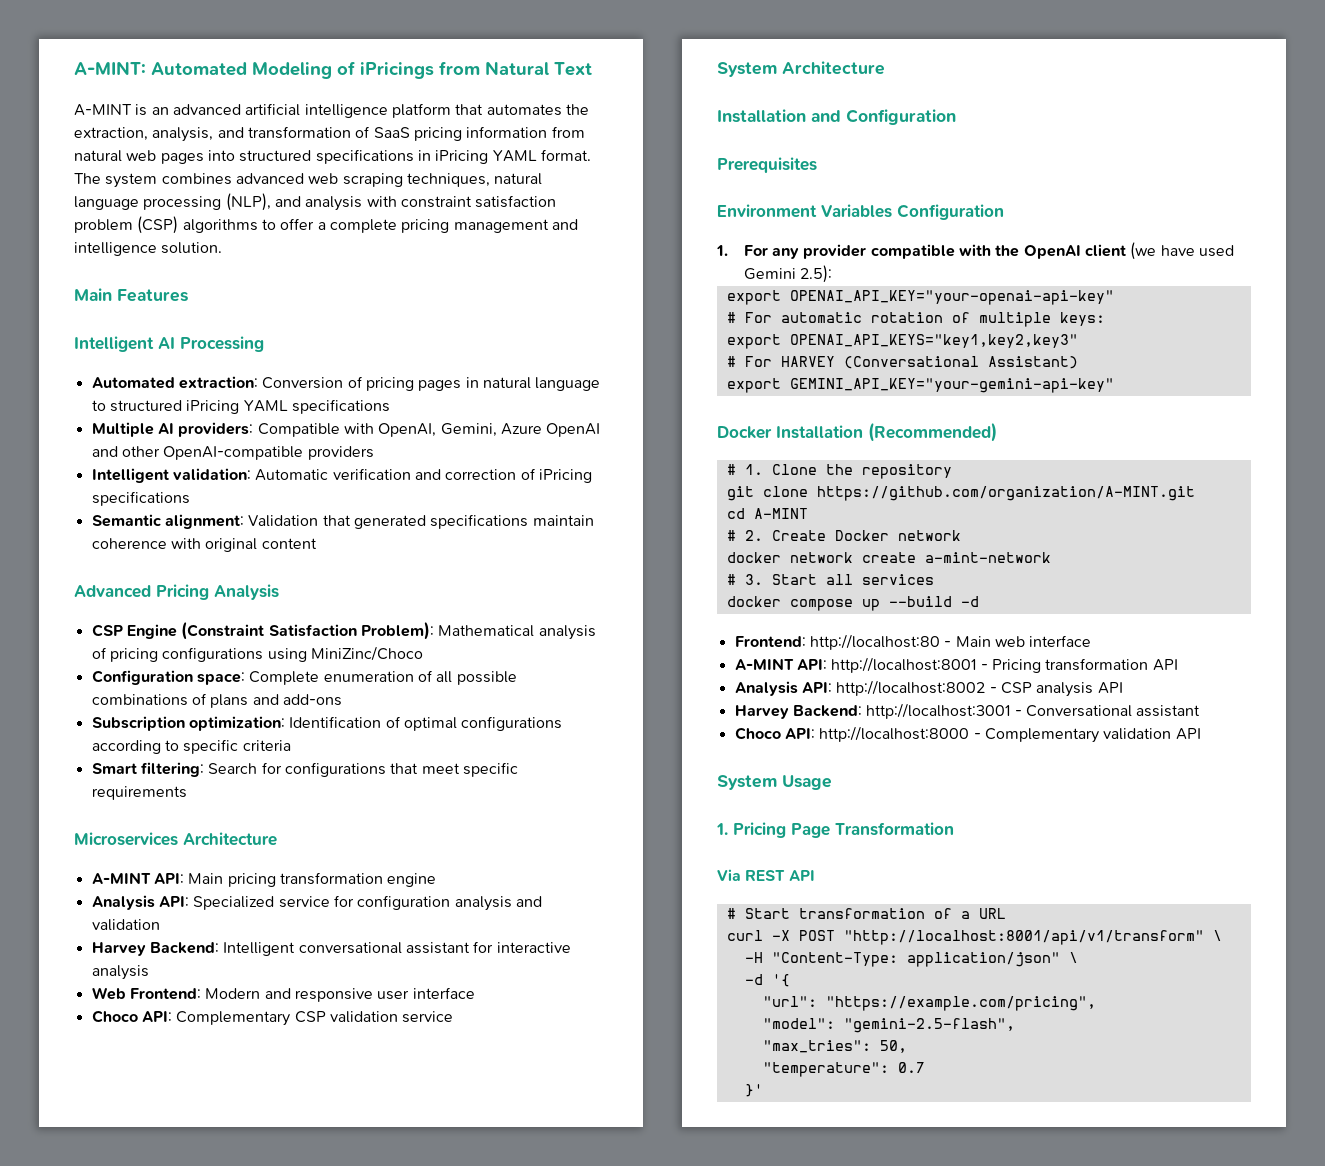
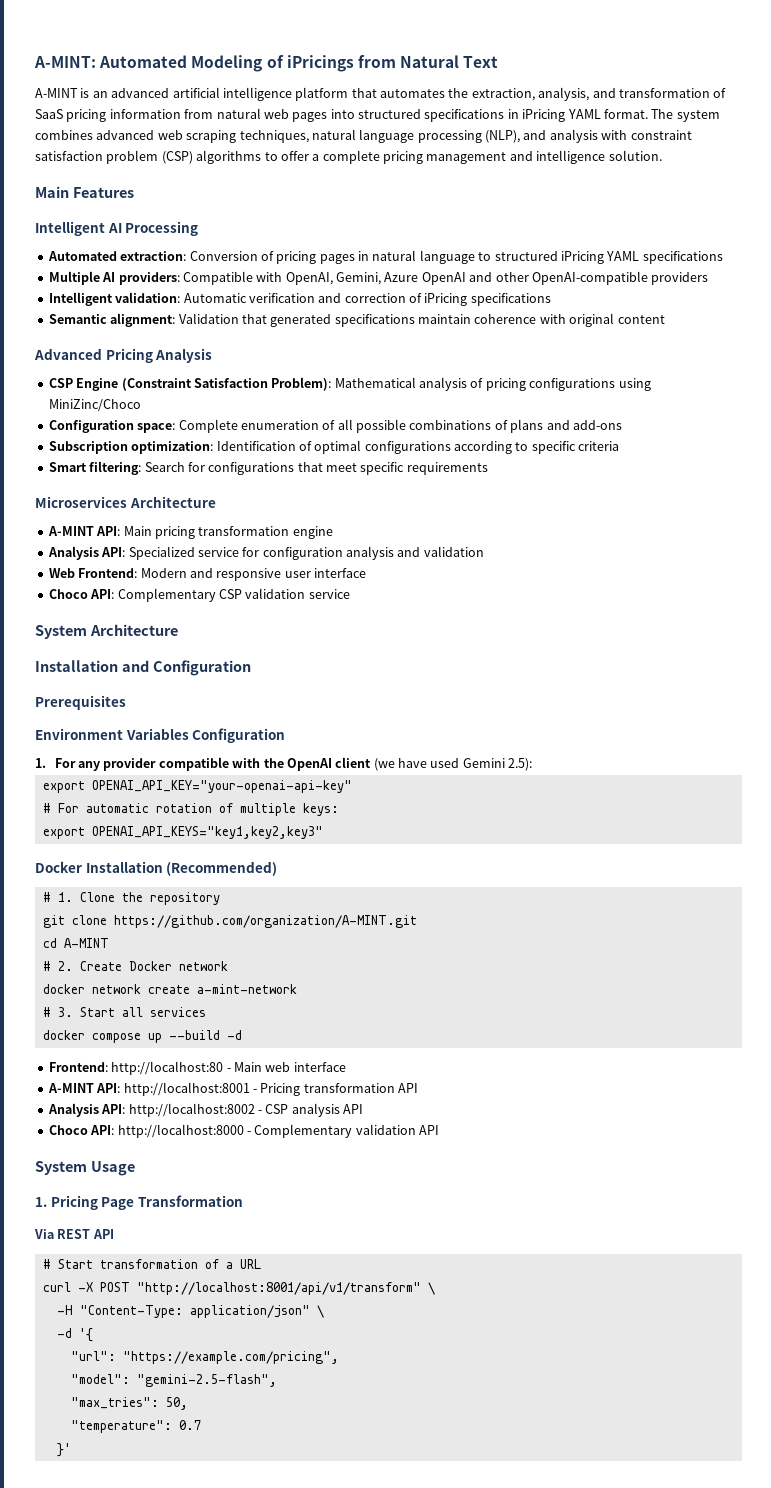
[91,941,571,956] [91,965,149,980] // Harvey Backend: Intelligent conversational assistant for interactive analysis -> (484, 551) none
[726,356,1078,369] [726,378,1114,393] // # For HARVEY (Conversational Assistant) // export GEMINI_API_KEY="your-gemini-api-key" -> (323, 832) none
[734,703,1201,719] // Harvey Backend: http://localhost:3001 - Conversational assistant -> (363, 1109) none

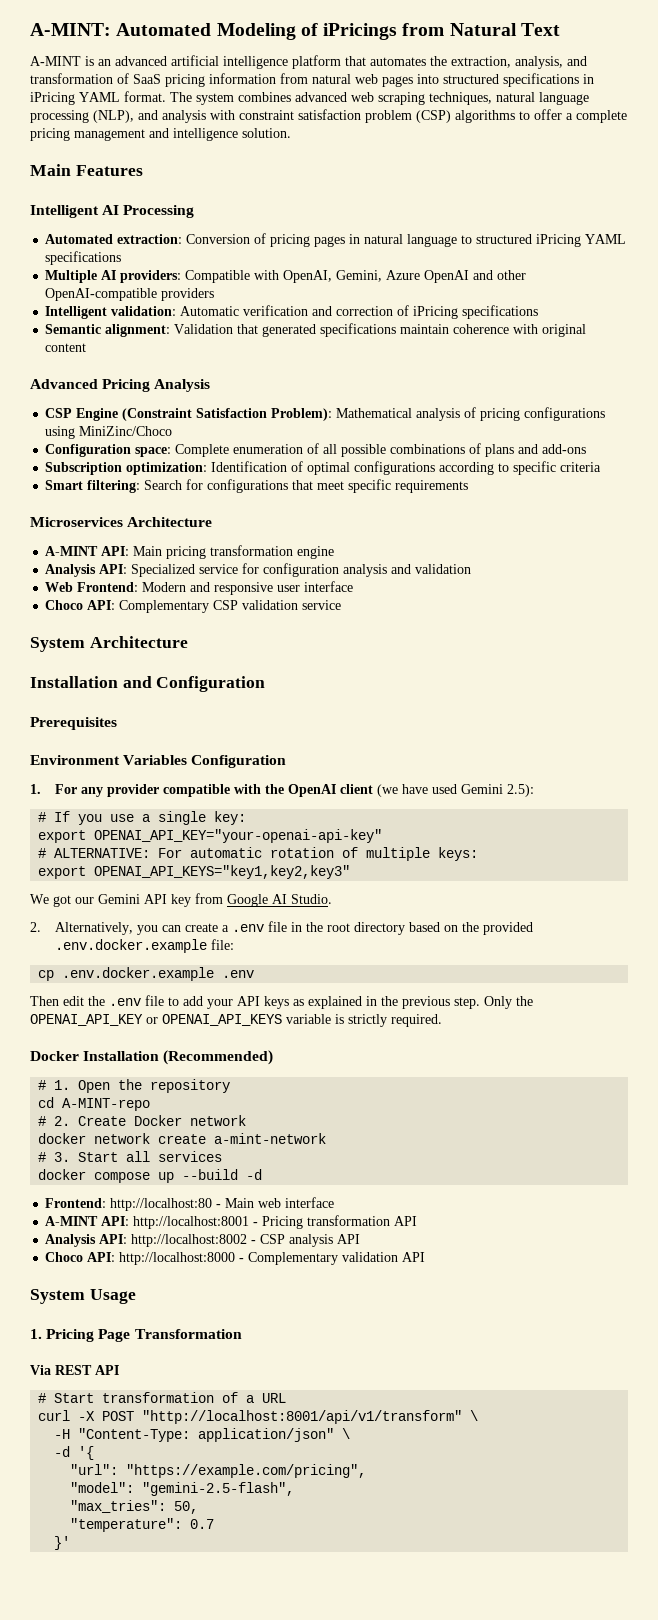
(533, 764) none -> [38,811,247,825] // # If you use a single key:
(51, 808) none -> [54,848,151,858] ALTERNATIVE:
(323, 832) none -> [30,893,332,907] [30,921,533,935] [54,939,234,953] [38,967,255,981] [30,995,533,1009] [30,1014,442,1027] // We got our Gemini API key from Google AI Studio. // 2. Alternatively, you can create a .env file in the root directory based on the provided .env.docker.example file: // cp .env.docker.example .env // Then edit the .env file to add your API keys as explained in the previous step. Only the OPENAI_API_KEY or OPENAI_API_KEYS variable is strictly required.
[79,892,115,902] Clone -> [78,1080,111,1093] Open
[42,915,417,928] // git clone https://github.com/organization/A-MINT.git -> (231, 1086) none
[63,938,109,948] A-MINT -> [62,1098,151,1111] A-MINT-repo

